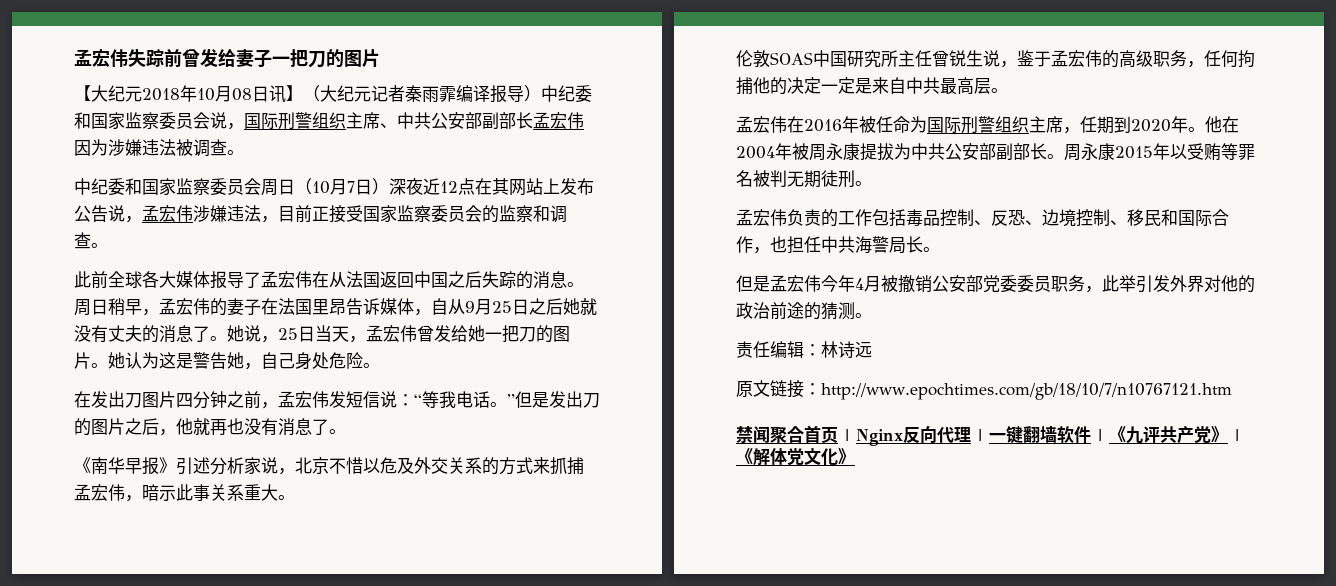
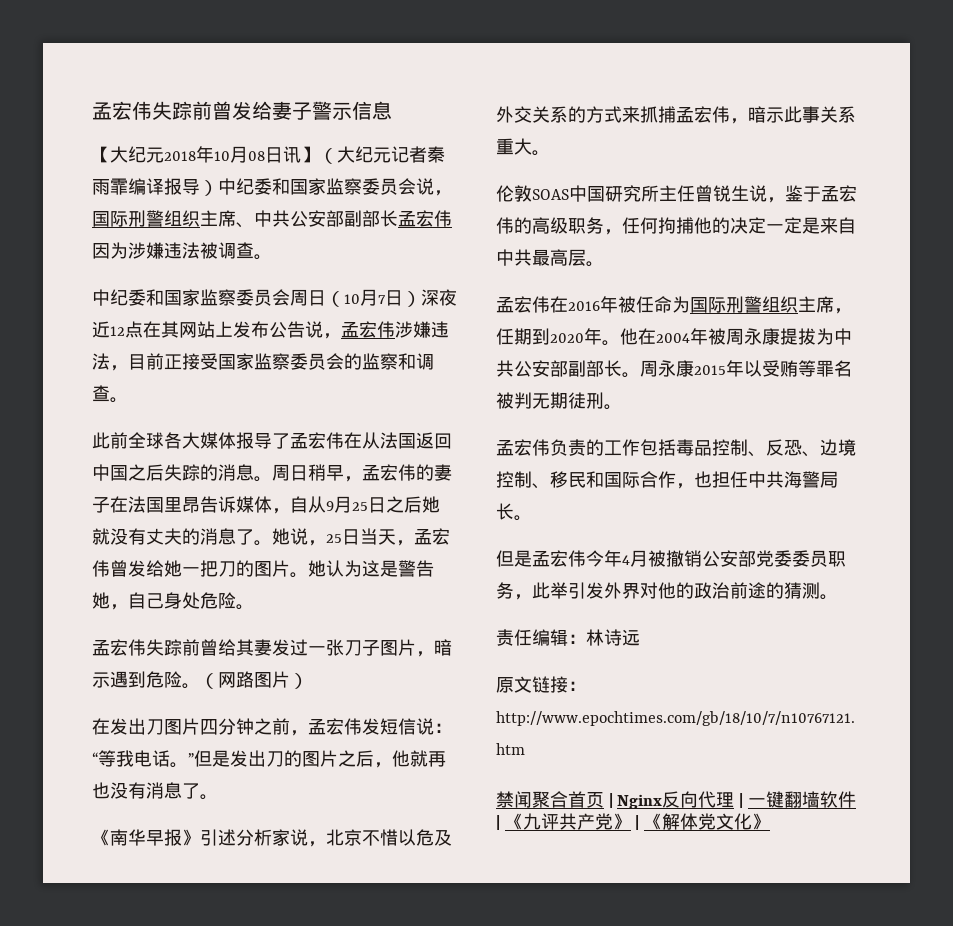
[272,49,380,68] 一把刀的图片 -> [312,101,392,120] 警示信息
(380, 365) none -> [92,639,452,657] [92,671,308,689] // 孟宏伟失踪前曾给其妻发过一张刀子图片，暗示遇到危险。（网路图片）

